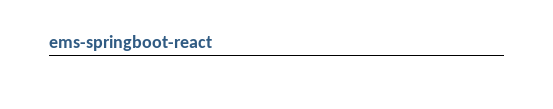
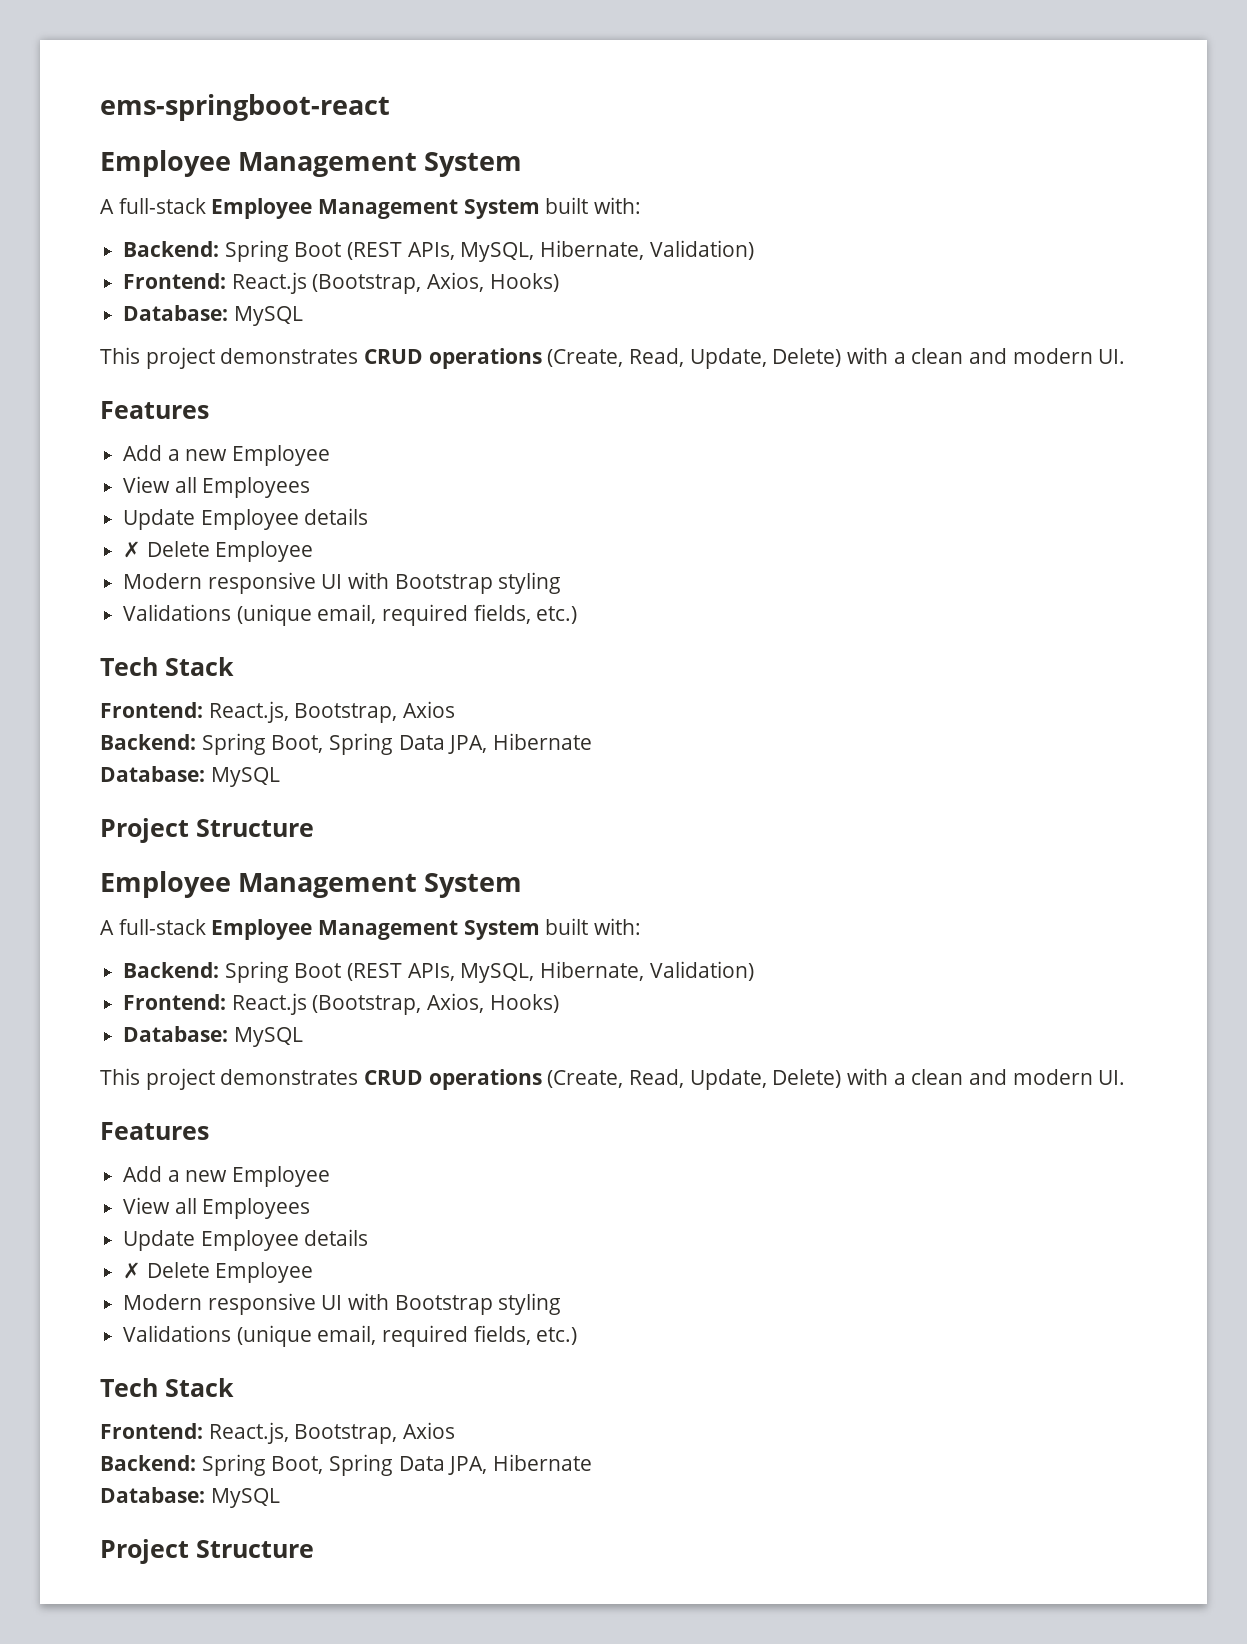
(212, 43) none -> [100,150,523,177] [100,197,642,219] [123,240,754,262] [123,272,559,294] [123,305,303,326] [100,347,1126,369] [100,401,209,419] [123,445,331,466] [123,476,311,498] [123,508,369,530] [123,541,314,562] [123,572,562,594] [123,604,578,626] [100,657,234,676] [100,701,456,723] [100,733,593,755] [100,766,280,787] [100,818,314,843] [100,871,523,898] [100,918,642,940] [123,961,754,983] [123,993,559,1015] [123,1026,303,1047] [100,1068,1126,1090] [100,1122,209,1140] [123,1166,331,1187] [123,1197,311,1219] [123,1229,369,1251] [123,1262,314,1283] [123,1293,562,1315] [123,1325,578,1347] [100,1378,234,1397] [100,1422,456,1444] [100,1454,593,1476] [100,1487,280,1508] [100,1539,314,1564] // Employee Management System // A full-stack Employee Management System built with: // Backend: Spring Boot (REST APIs, MySQL, Hibernate, Validation) // Frontend: React.js (Bootstrap, Axios, Hooks) // Database: MySQL // This project demonstrates CRUD operations (Create, Read, Update, Delete) with a clean and modern UI. // Features // Add a new Employee // View all Employees // Update Employee details // ✗ Delete Employee // Modern responsive UI with Bootstrap styling // Validations (unique email, required fields, etc.) // Tech Stack // Frontend: React.js, Bootstrap, Axios // Backend: Spring Boot, Spring Data JPA, Hibernate // Database: MySQL // Project Structure // Employee Management System // A full-stack Employee Management System built with: // Backend: Spring Boot (REST APIs, MySQL, Hibernate, Validation) // Frontend: React.js (Bootstrap, Axios, Hooks) // Database: MySQL // This project demonstrates CRUD operations (Create, Read, Update, Delete) with a clean and modern UI. // Features // Add a new Employee // View all Employees // Update Employee details // ✗ Delete Employee // Modern responsive UI with Bootstrap styling // Validations (unique email, required fields, etc.) // Tech Stack // Frontend: React.js, Bootstrap, Axios // Backend: Spring Boot, Spring Data JPA, Hibernate // Database: MySQL // Project Structure

